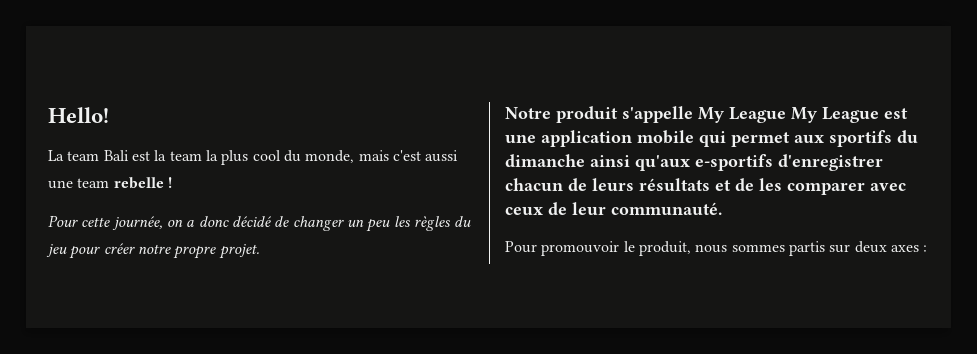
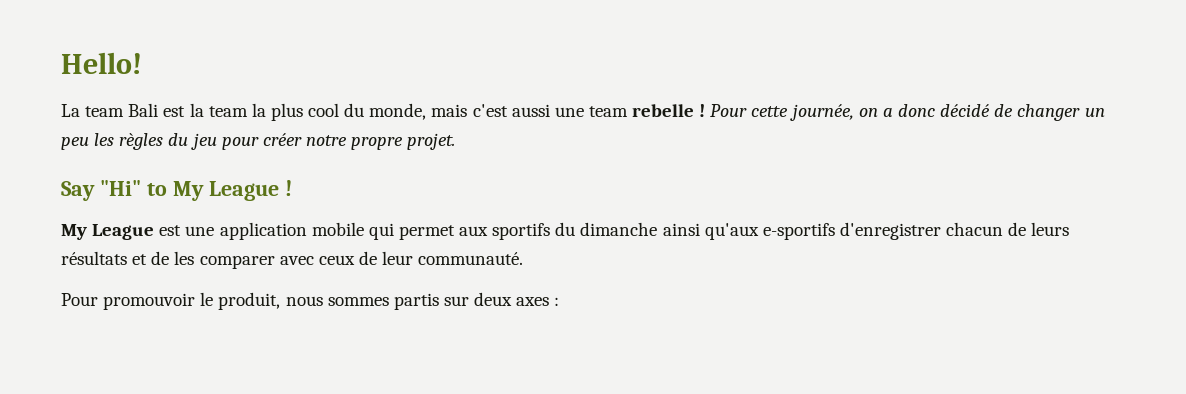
(172, 182) // -> (706, 110) none
[505,106,786,123] Notre produit s'appelle My League -> [61,180,292,201] Say "Hi" to My League ! //

